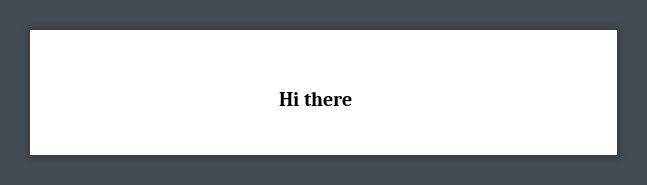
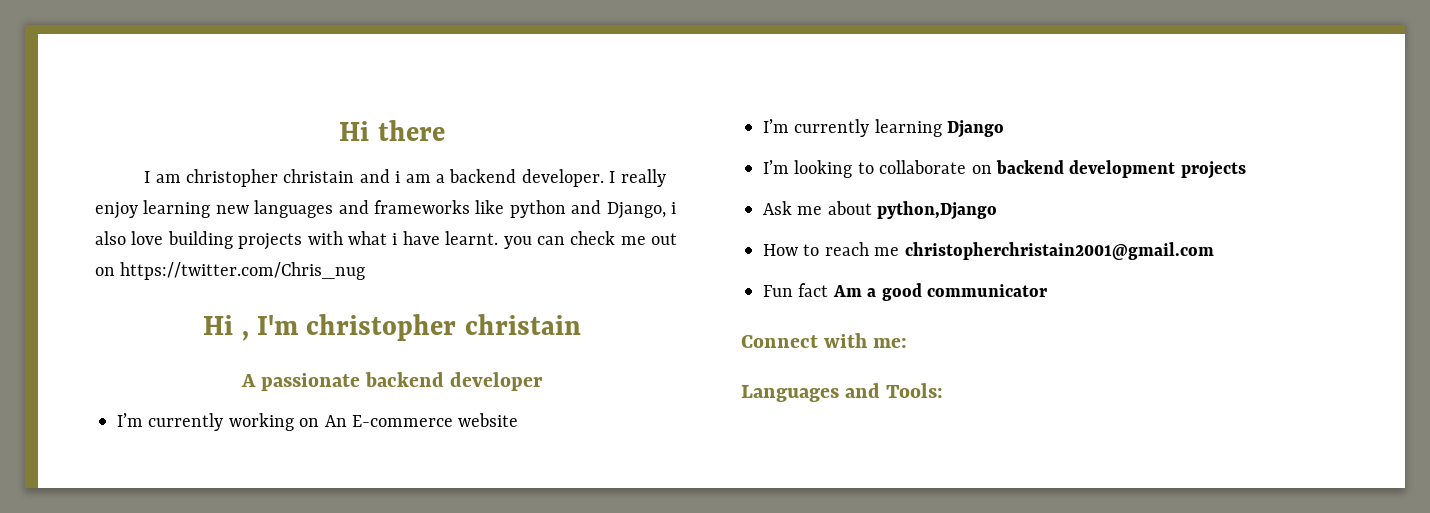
(353, 98) none -> [144,169,666,187] [95,200,676,219] [95,231,678,250] [95,262,366,280] [203,314,581,341] [240,372,544,391] [117,413,519,431] [763,119,1005,138] [763,160,1246,179] [763,201,998,220] [763,242,1214,260] [763,283,1047,301] [741,333,908,348] [741,383,944,402] // I am christopher christain and i am a backend developer. I really enjoy learning new languages and frameworks like python and Django, i also love building projects with what i have learnt. you can check me out on https://twitter.com/Chris_nug // Hi , I'm christopher christain // A passionate backend developer // I’m currently working on An E-commerce website // I’m currently learning Django // I’m looking to collaborate on backend development projects // Ask me about python,Django // How to reach me christopherchristain2001@gmail.com // Fun fact Am a good communicator // Connect with me: // Languages and Tools:

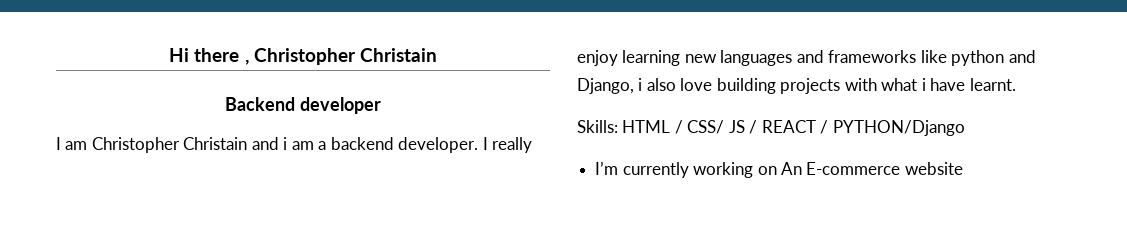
(445, 130) none -> [244,48,437,65] [225,97,381,114] , Christopher Christain // Backend developer
[186,169,355,187] christopher christain -> [91,137,248,153] Christopher Christain
[503,231,678,249] [95,262,366,280] [203,314,581,341] [240,372,544,391] you can check me out on https://twitter.com/Chris_nug // Hi , I'm christopher christain // A passionate backend developer -> [577,120,965,136] // Skills: HTML / CSS/ JS / REACT / PYTHON/Django
[763,119,1005,138] [763,160,1246,179] [763,201,998,220] [763,242,1214,260] [763,283,1047,301] [741,333,908,348] [741,383,944,402] // I’m currently learning Django // I’m looking to collaborate on backend development projects // Ask me about python,Django // How to reach me christopherchristain2001@gmail.com // Fun fact Am a good communicator // Connect with me: // Languages and Tools: -> (963, 168) none

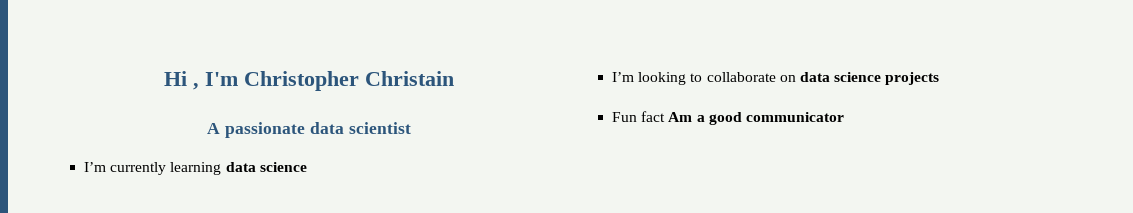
[194,48,249,65] there , -> [193,72,238,90] , I'm
[225,97,381,114] [56,137,533,153] [577,50,1036,66] [577,78,1016,94] [577,120,965,136] [595,161,963,178] Backend developer // I am Christopher Christain and i am a backend developer. I really enjoy learning new languages and frameworks like python and Django, i also love building projects with what i have learnt. // Skills: HTML / CSS/ JS / REACT / PYTHON/Django // I’m currently working on An E-commerce website -> [207,122,411,138] [84,162,307,175] [612,72,940,85] [612,111,844,125] A passionate data scientist // I’m currently learning data science // I’m looking to collaborate on data science projects // Fun fact Am a good communicator

